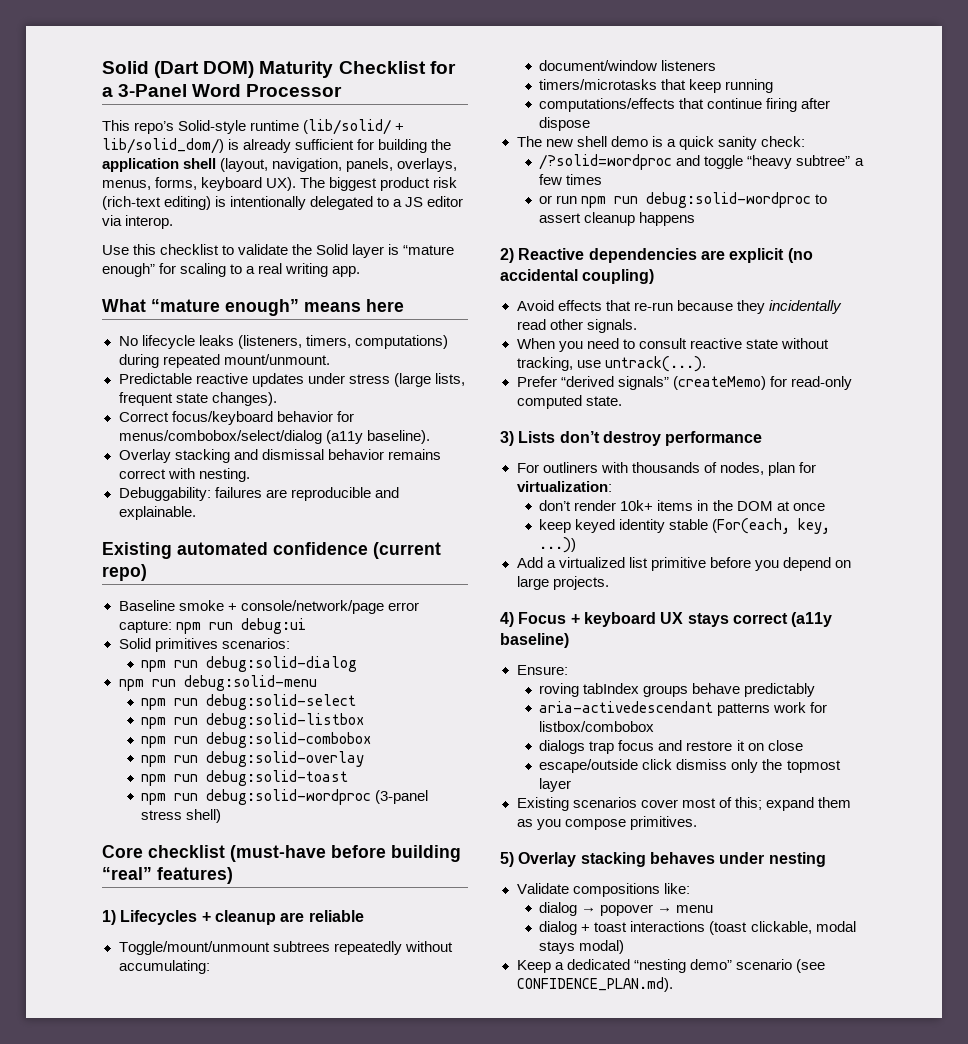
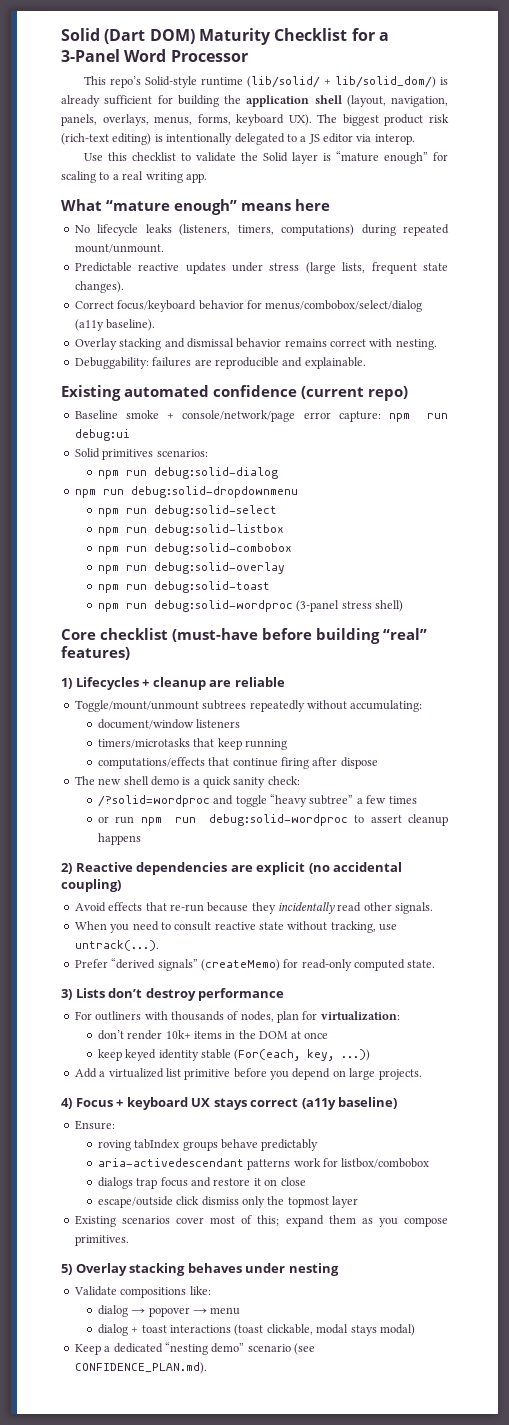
[183,675,317,691] debug:solid-menu -> [130,486,298,498] debug:solid-dropdownmenu

